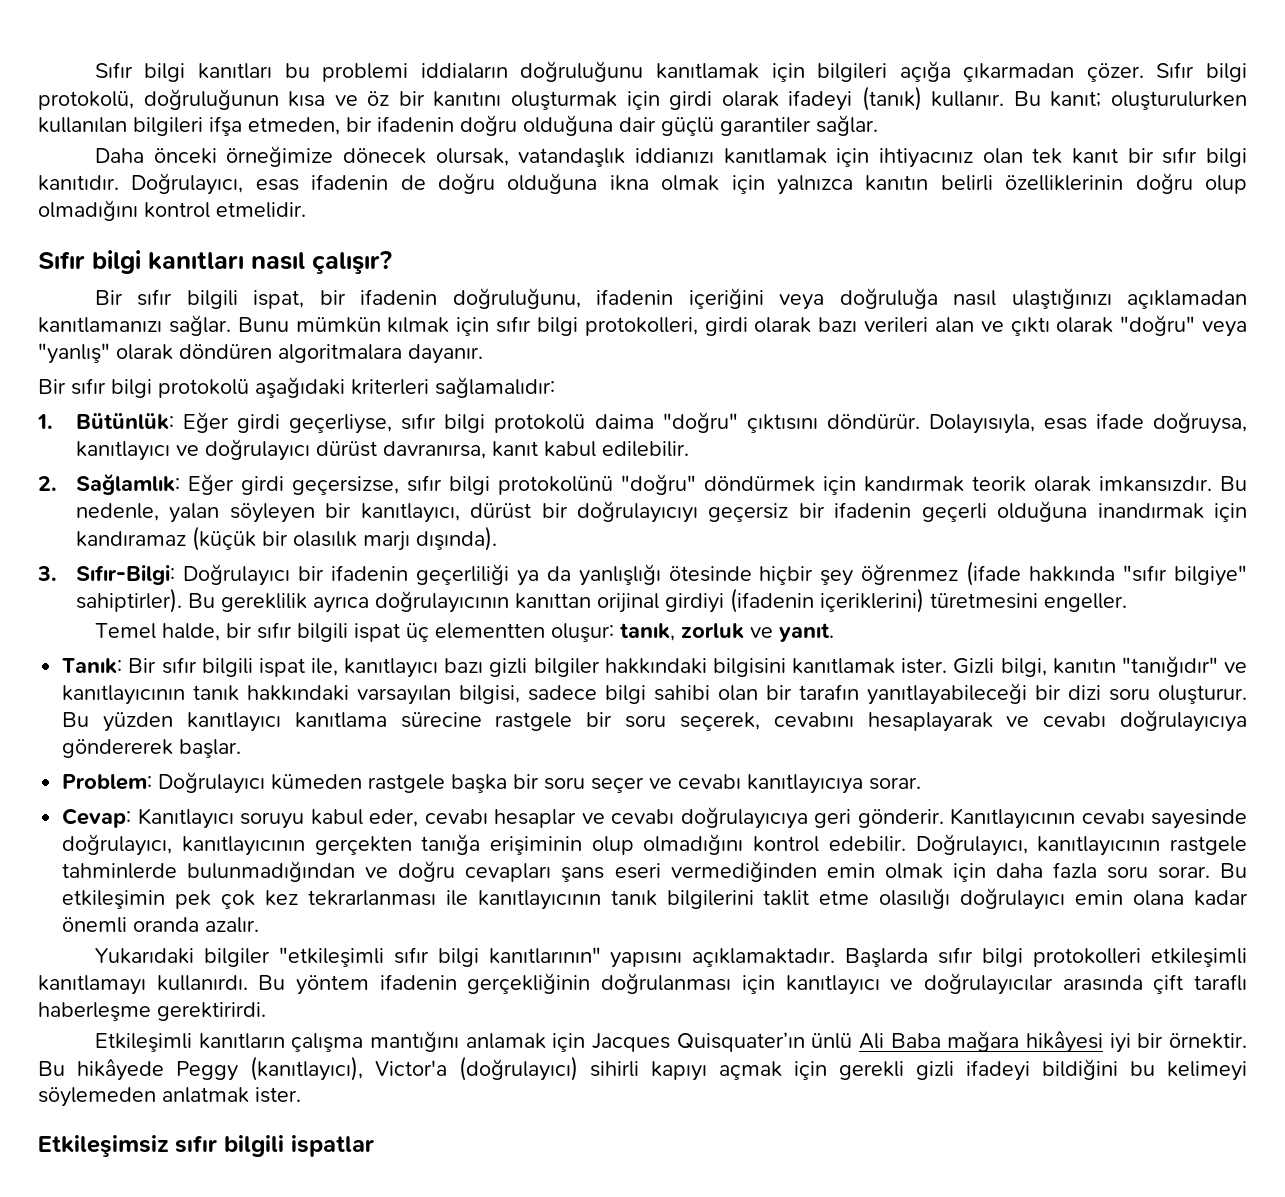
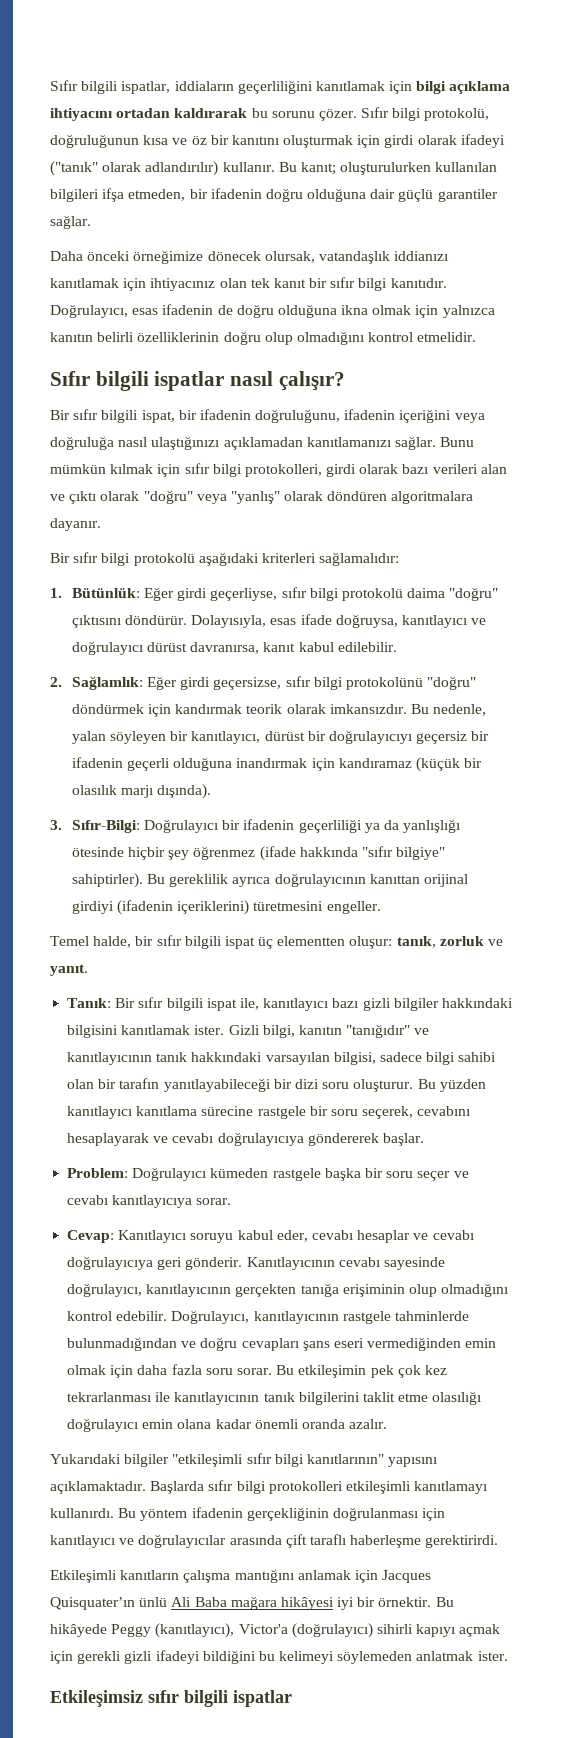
[94,61,1075,82] Sıfır bilgi kanıtları bu problemi iddiaların doğruluğunu kanıtlamak için bilgileri açığa çıkarmadan -> [50,80,511,94] [50,108,315,121] Sıfır bilgili ispatlar, iddiaların geçerliliğini kanıtlamak için bilgi açıklama ihtiyacını ortadan kaldırarak bu sorunu
[861,86,922,111] (tanık) -> [50,161,219,176] ("tanık" olarak adlandırılır)
[92,250,244,274] bilgi kanıtları -> [95,371,225,391] bilgili ispatlar

